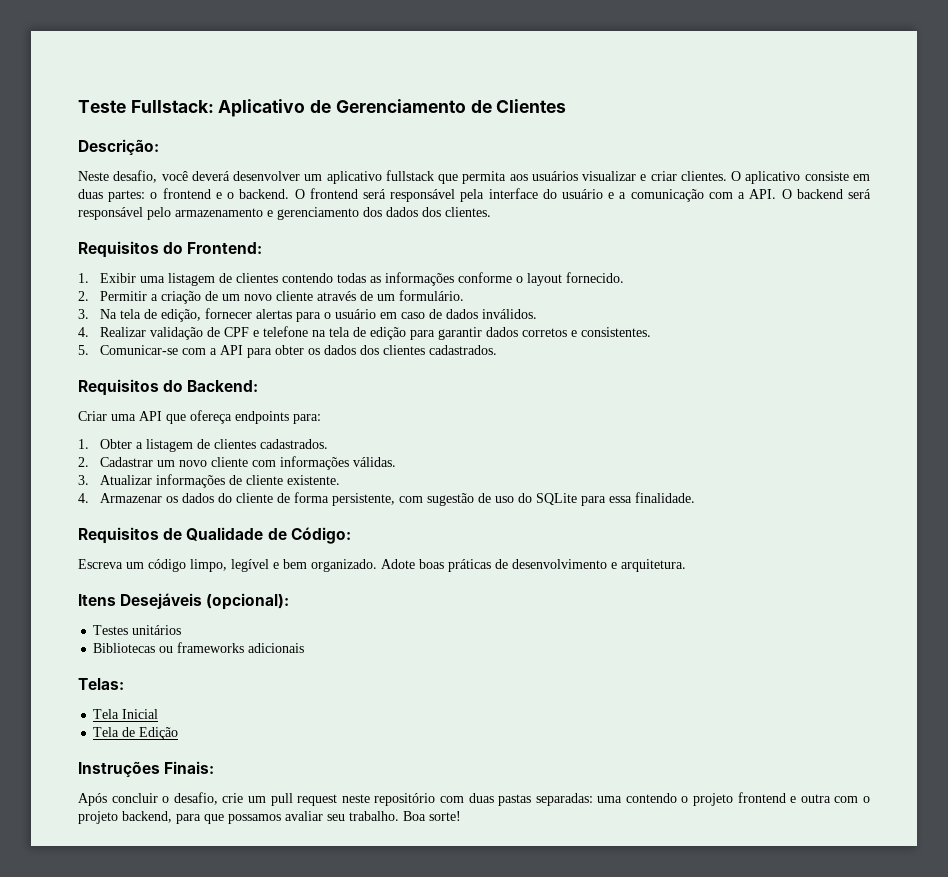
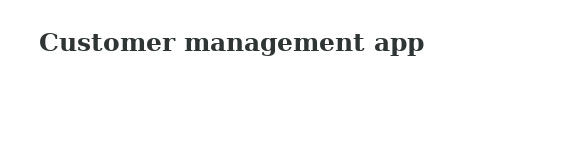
[78,99,567,117] [78,139,159,155] [78,170,871,184] [78,188,872,202] [78,207,491,220] [78,241,263,258] [78,272,625,286] [78,290,465,304] [78,308,538,322] [78,326,652,340] [78,345,498,358] [78,379,259,396] [78,410,321,424] [78,439,329,452] [78,456,397,470] [78,474,341,488] [78,492,696,506] [78,527,351,544] [78,559,686,572] [78,593,290,610] [93,625,182,635] [93,642,305,653] [78,678,124,690] [93,709,159,719] [93,727,179,740] [78,761,215,777] [78,792,871,806] [78,811,461,824] Teste Fullstack: Aplicativo de Gerenciamento de Clientes // Descrição: // Neste desafio, você deverá desenvolver um aplicativo fullstack que permita aos usuários visualizar e criar clientes. O aplicativo consiste em duas partes: o frontend e o backend. O frontend será responsável pela interface do usuário e a comunicação com a API. O backend será responsável pelo armazenamento e gerenciamento dos dados dos clientes. // Requisitos do Frontend: // 1. Exibir uma listagem de clientes contendo todas as informações conforme o layout fornecido. // 2. Permitir a criação de um novo cliente através de um formulário. // 3. Na tela de edição, fornecer alertas para o usuário em caso de dados inválidos. // 4. Realizar validação de CPF e telefone na tela de edição para garantir dados corretos e consistentes. // 5. Comunicar-se com a API para obter os dados dos clientes cadastrados. // Requisitos do Backend: // Criar uma API que ofereça endpoints para: // 1. Obter a listagem de clientes cadastrados. // 2. Cadastrar um novo cliente com informações válidas. // 3. Atualizar informações de cliente existente. // 4. Armazenar os dados do cliente de forma persistente, com sugestão de uso do SQLite para essa finalidade. // Requisitos de Qualidade de Código: // Escreva um código limpo, legível e bem organizado. Adote boas práticas de desenvolvimento e arquitetura. // Itens Desejáveis (opcional): // Testes unitários // Bibliotecas ou frameworks adicionais // Telas: // Tela Inicial // Tela de Edição // Instruções Finais: // Após concluir o desafio, crie um pull request neste repositório com duas pastas separadas: uma contendo o projeto frontend e outra com o projeto backend, para que possamos avaliar seu trabalho. Boa sorte! -> [39,33,424,56] Customer management app

